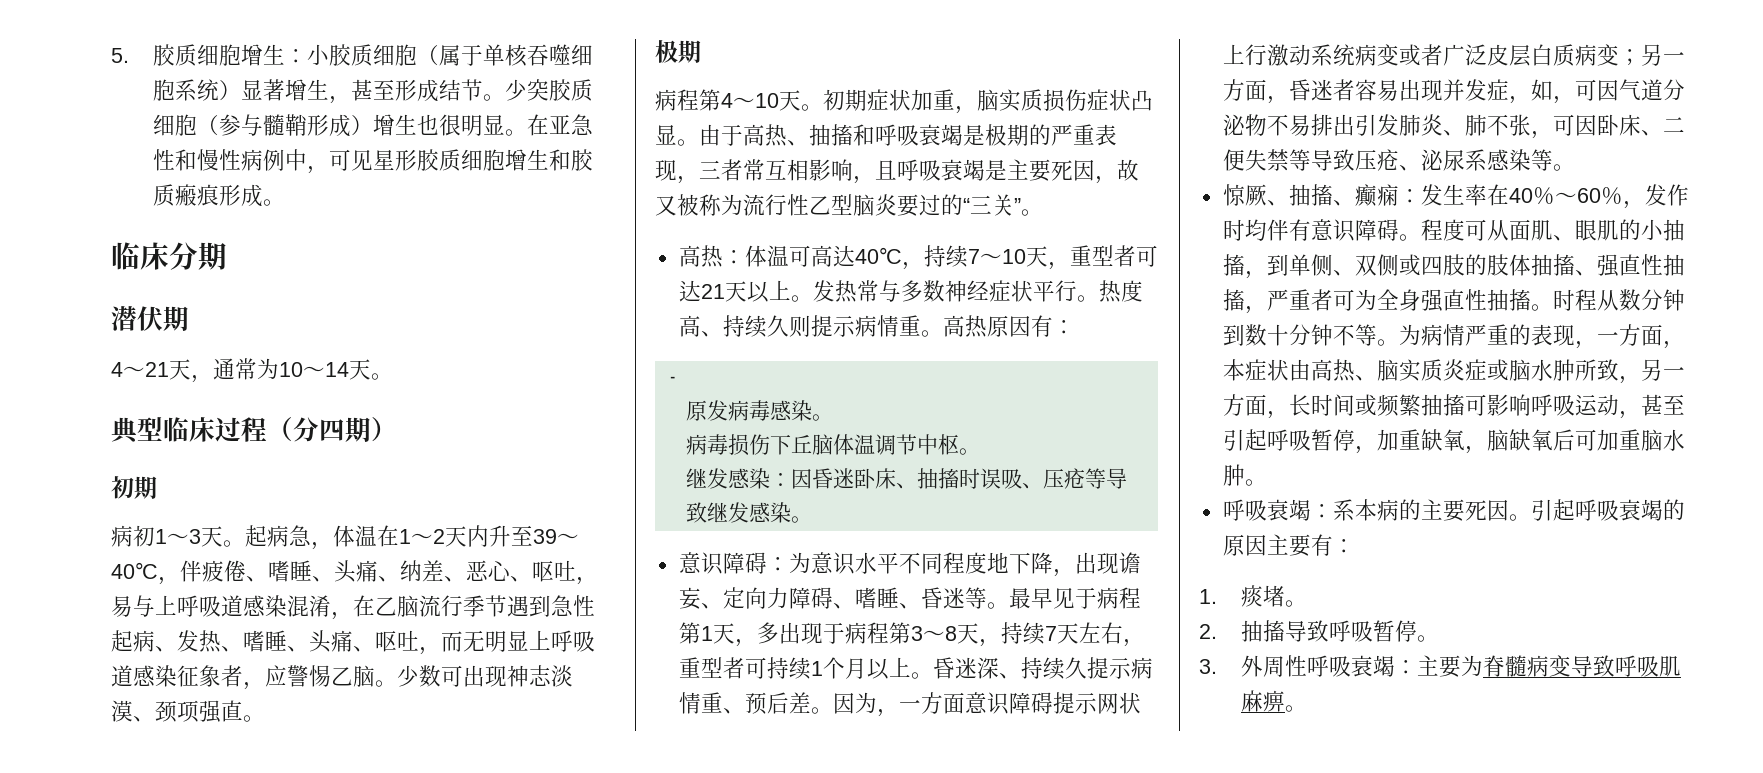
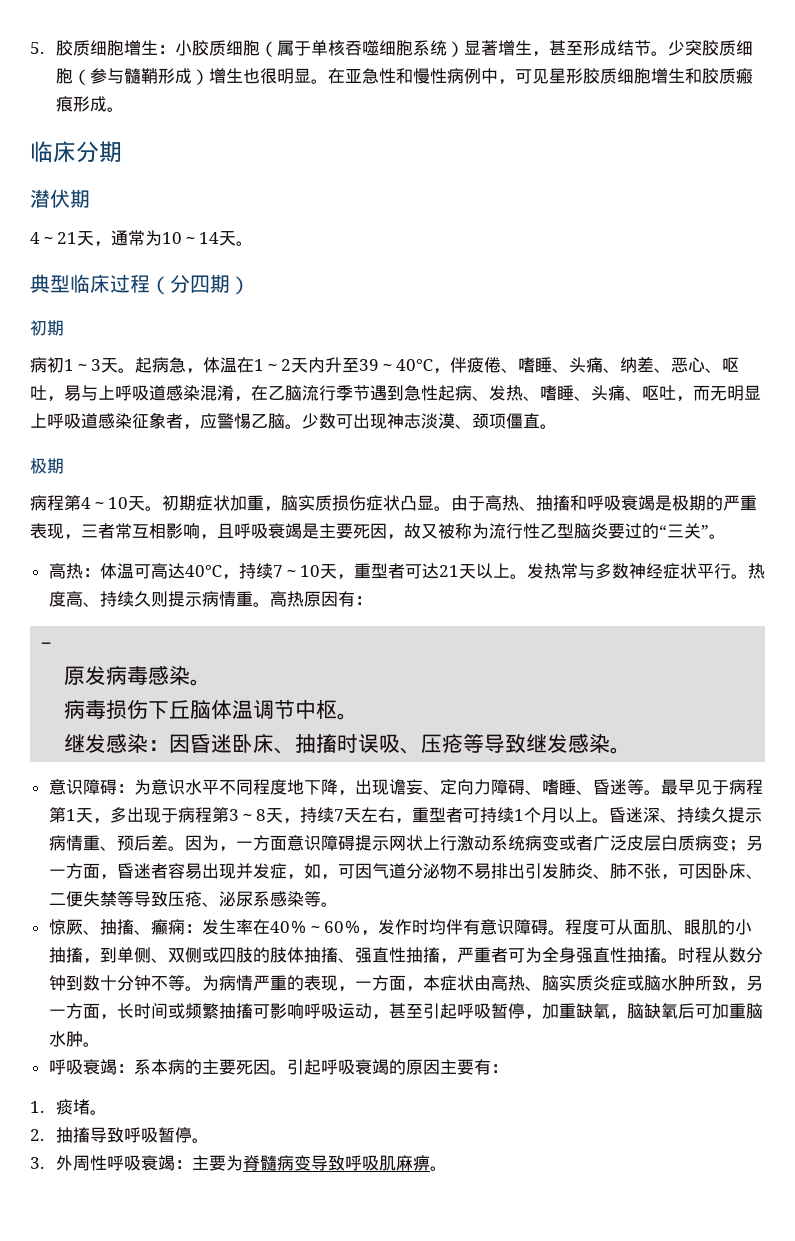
[199,700,222,723] 强 -> [506,413,523,429] 僵

